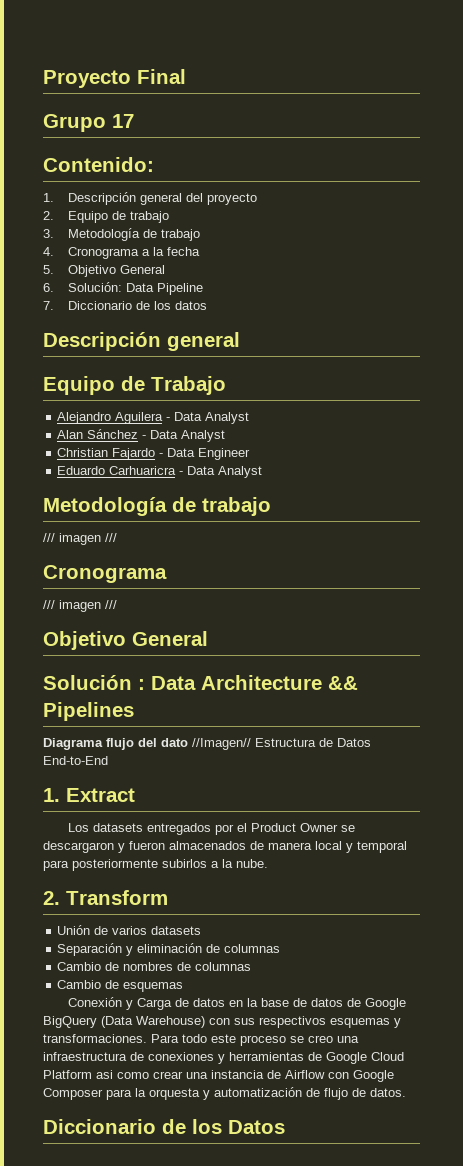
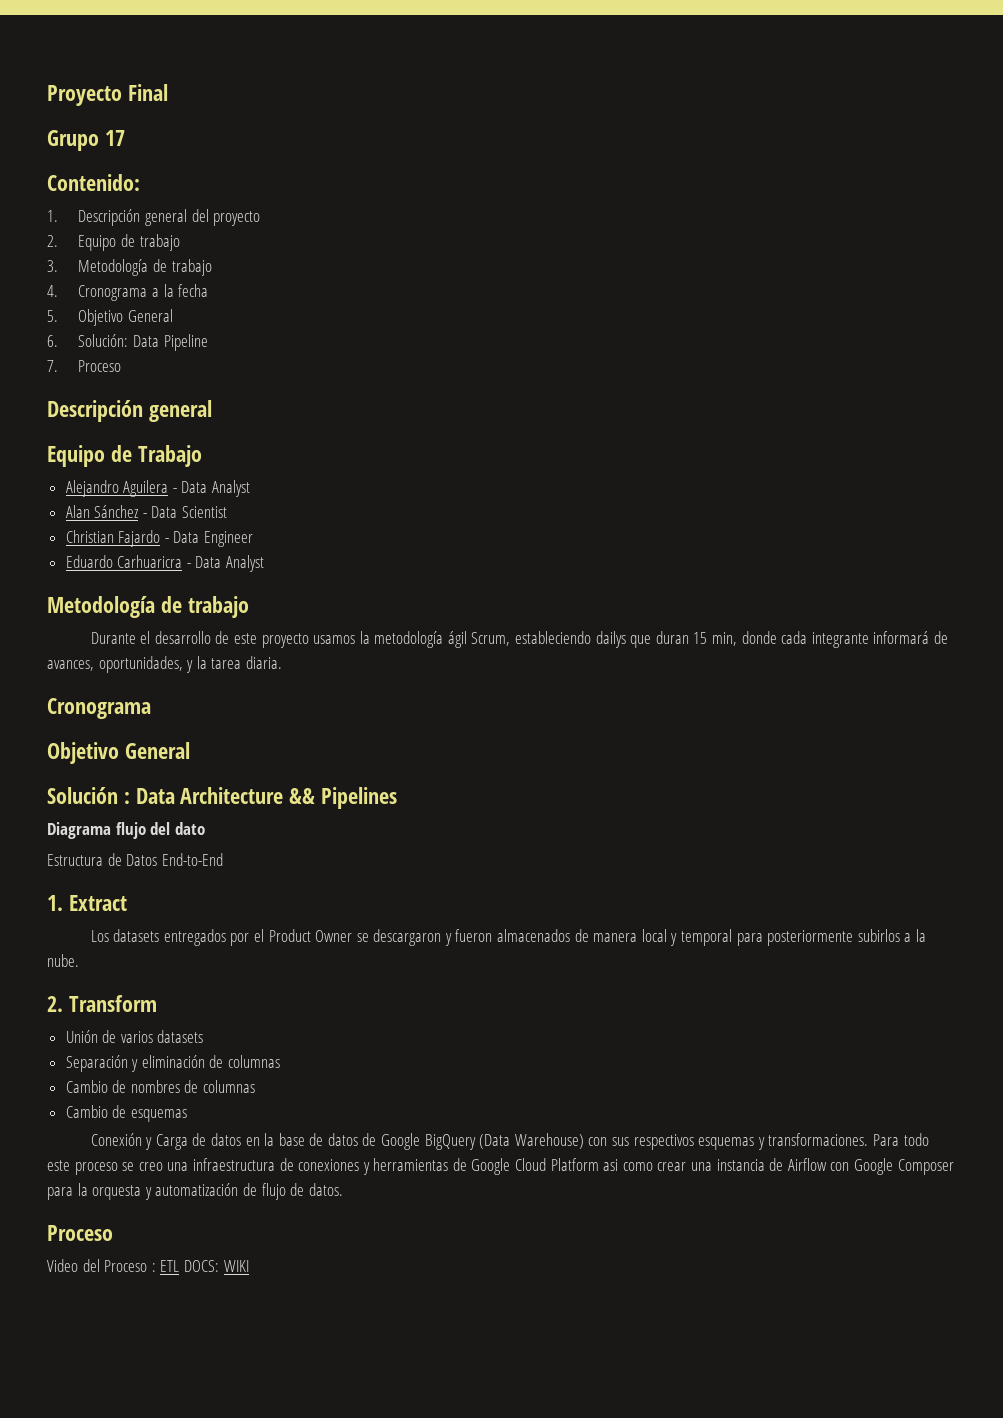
[67,301,207,310] Diccionario de los datos -> [78,360,122,372] Proceso
[181,430,226,442] Analyst -> [182,506,228,518] Scientist
[43,533,117,545] [43,565,167,583] [43,600,117,612] /// imagen /// // Cronograma // /// imagen /// -> [90,631,948,648] [47,656,282,673] [47,698,151,719] Durante el desarrollo de este proyecto usamos la metodología ágil Scrum, estableciendo dailys que duran 15 min, donde cada integrante informará de avances, oportunidades, y la tarea diaria. // Cronograma
[192,738,251,750] //Imagen// -> (205, 828) //
[43,1119,285,1134] Diccionario de los Datos -> [47,1225,113,1241] [47,1259,249,1272] Proceso // Video del Proceso : ETL DOCS: WIKI

